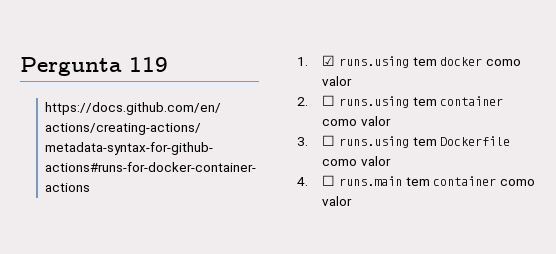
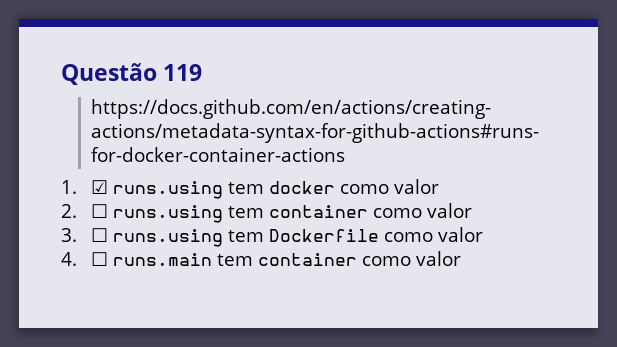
[20,57,122,76] Pergunta -> [61,63,157,85] Questão

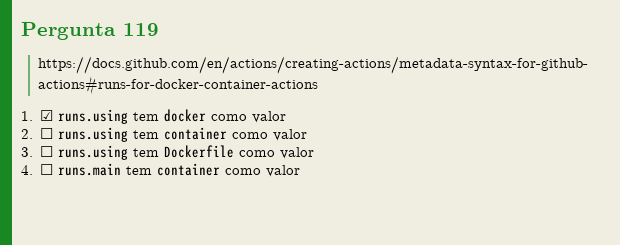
[61,63,157,85] Questão -> [21,22,116,40] Pergunta

